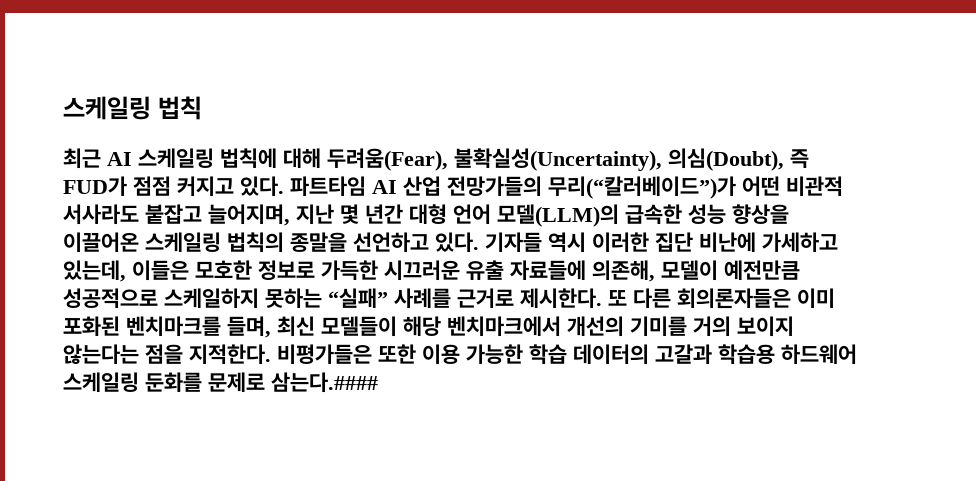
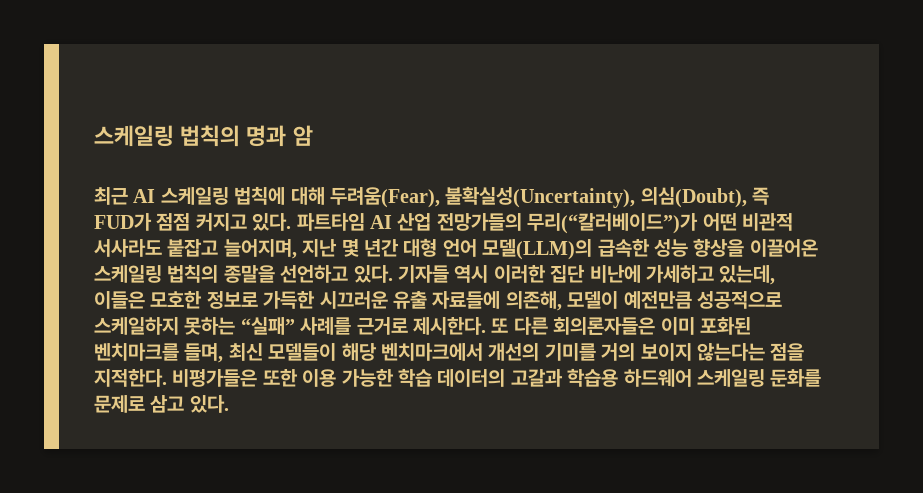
[63,96,202,120] 스케일링 법칙 -> [94,125,313,147] 스케일링 법칙의 명과 암
[271,372,378,393] 삼는다.#### -> [150,395,229,413] 삼고 있다.

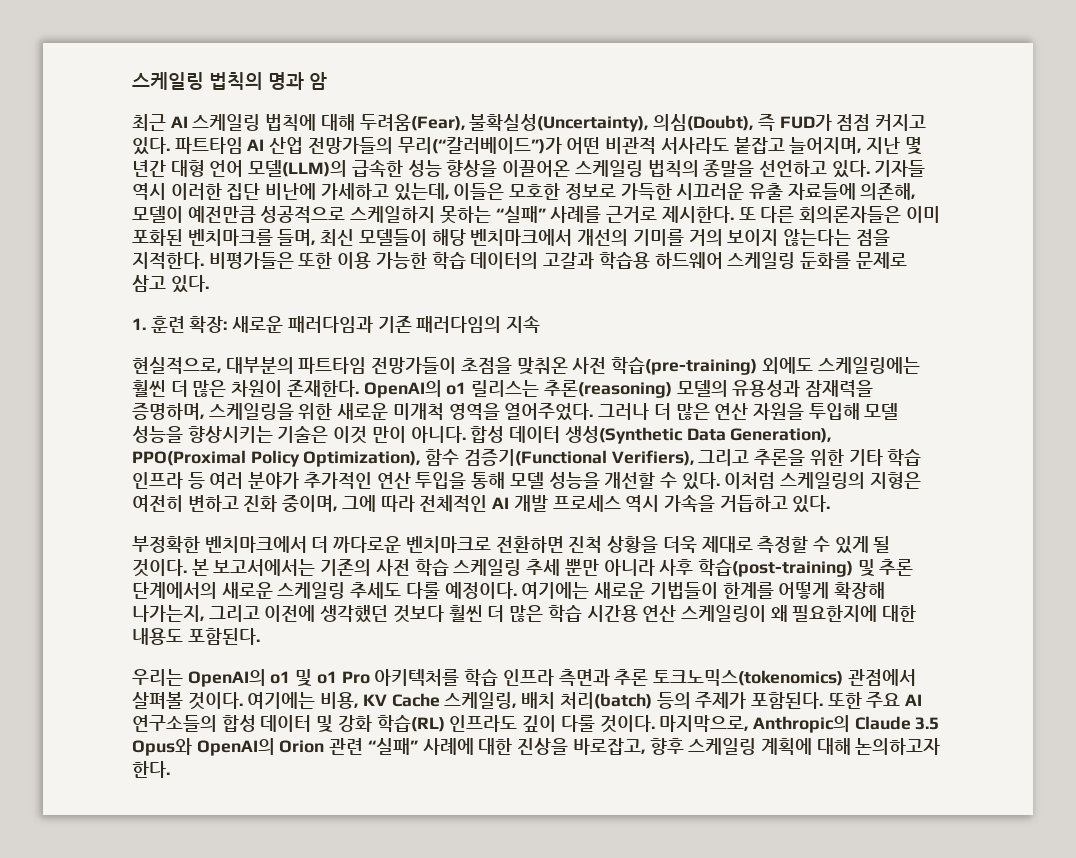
(229, 404) none -> [132,316,541,333] [132,357,920,375] [132,380,873,398] [132,403,899,421] [132,426,832,444] [132,449,922,467] [132,472,921,490] [132,495,831,513] [132,536,891,554] [132,559,914,577] [132,582,885,599] [132,605,917,623] [132,628,260,645] [132,669,916,687] [132,692,923,710] [132,715,940,733] [132,738,941,756] [132,761,170,778] // 1. 훈련 확장: 새로운 패러다임과 기존 패러다임의 지속 // 현실적으로, 대부분의 파트타임 전망가들이 초점을 맞춰온 사전 학습(pre-training) 외에도 스케일링에는 훨씬 더 많은 차원이 존재한다. OpenAI의 o1 릴리스는 추론(reasoning) 모델의 유용성과 잠재력을 증명하며, 스케일링을 위한 새로운 미개척 영역을 열어주었다. 그러나 더 많은 연산 자원을 투입해 모델 성능을 향상시키는 기술은 이것 만이 아니다. 합성 데이터 생성(Synthetic Data Generation), PPO(Proximal Policy Optimization), 함수 검증기(Functional Verifiers), 그리고 추론을 위한 기타 학습 인프라 등 여러 분야가 추가적인 연산 투입을 통해 모델 성능을 개선할 수 있다. 이처럼 스케일링의 지형은 여전히 변하고 진화 중이며, 그에 따라 전체적인 AI 개발 프로세스 역시 가속을 거듭하고 있다. // 부정확한 벤치마크에서 더 까다로운 벤치마크로 전환하면 진척 상황을 더욱 제대로 측정할 수 있게 될 것이다. 본 보고서에서는 기존의 사전 학습 스케일링 추세 뿐만 아니라 사후 학습(post-training) 및 추론 단계에서의 새로운 스케일링 추세도 다룰 예정이다. 여기에는 새로운 기법들이 한계를 어떻게 확장해 나가는지, 그리고 이전에 생각했던 것보다 훨씬 더 많은 학습 시간용 연산 스케일링이 왜 필요한지에 대한 내용도 포함된다. // 우리는 OpenAI의 o1 및 o1 Pro 아키텍처를 학습 인프라 측면과 추론 토크노믹스(tokenomics) 관점에서 살펴볼 것이다. 여기에는 비용, KV Cache 스케일링, 배치 처리(batch) 등의 주제가 포함된다. 또한 주요 AI 연구소들의 합성 데이터 및 강화 학습(RL) 인프라도 깊이 다룰 것이다. 마지막으로, Anthropic의 Claude 3.5 Opus와 OpenAI의 Orion 관련 “실패” 사례에 대한 진상을 바로잡고, 향후 스케일링 계획에 대해 논의하고자 한다.

